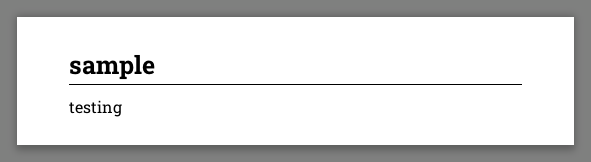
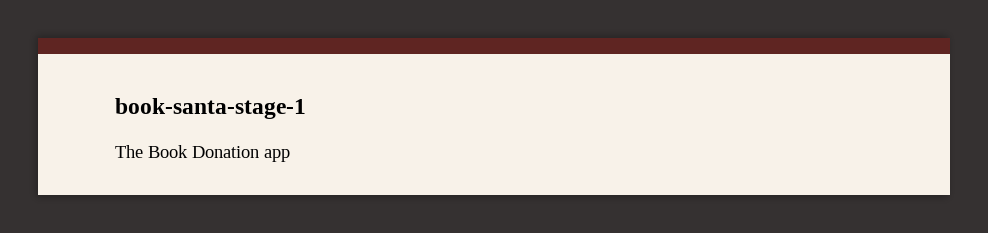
[69,54,155,80] [69,100,122,117] sample // testing -> [115,98,306,119] [115,145,290,162] book-santa-stage-1 // The Book Donation app

